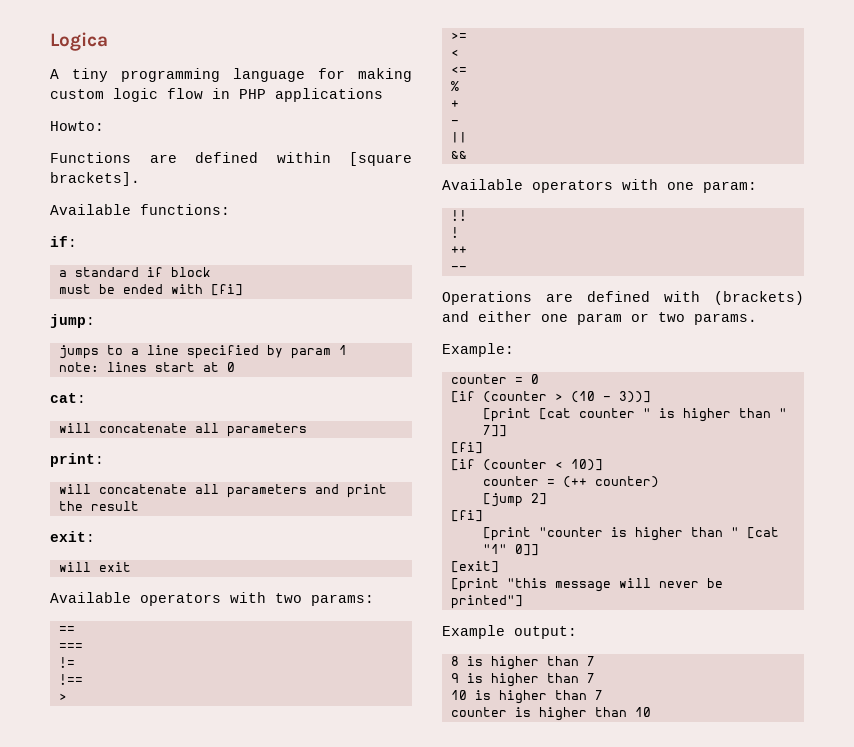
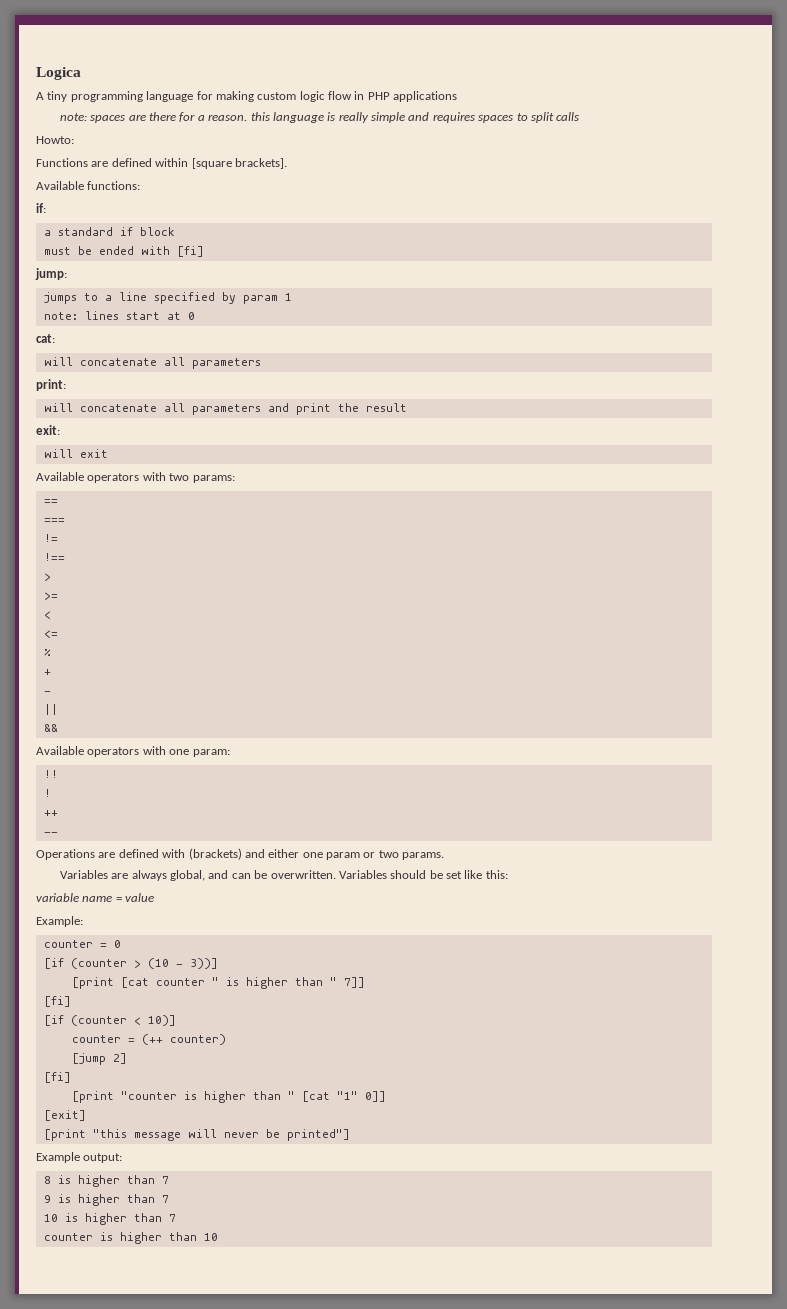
(383, 95) none -> [59,112,580,123] // note: spaces are there for a reason. this language is really simple and requires spaces to split calls
(757, 319) none -> [59,870,508,881] [36,893,155,902] // Variables are always global, and can be overwritten. Variables should be set like this: // variable name = value

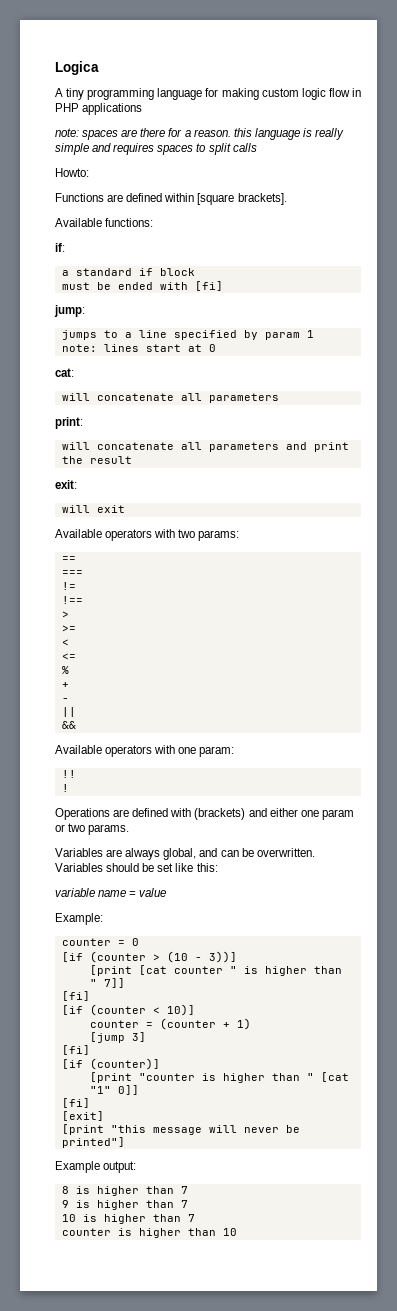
[43,810,58,816] [43,832,58,835] // ++ // -- -> (69, 788) none
[141,1034,226,1045] (++ counter) -> [159,1018,251,1030] (counter + 1)
[112,1053,127,1064] [43,1072,71,1083] 2] // [fi] -> [131,1032,146,1042] [61,1045,90,1055] [61,1058,160,1070] 3] // [fi] // [if (counter)]
(386, 1096) none -> [61,1098,90,1108] // [fi]

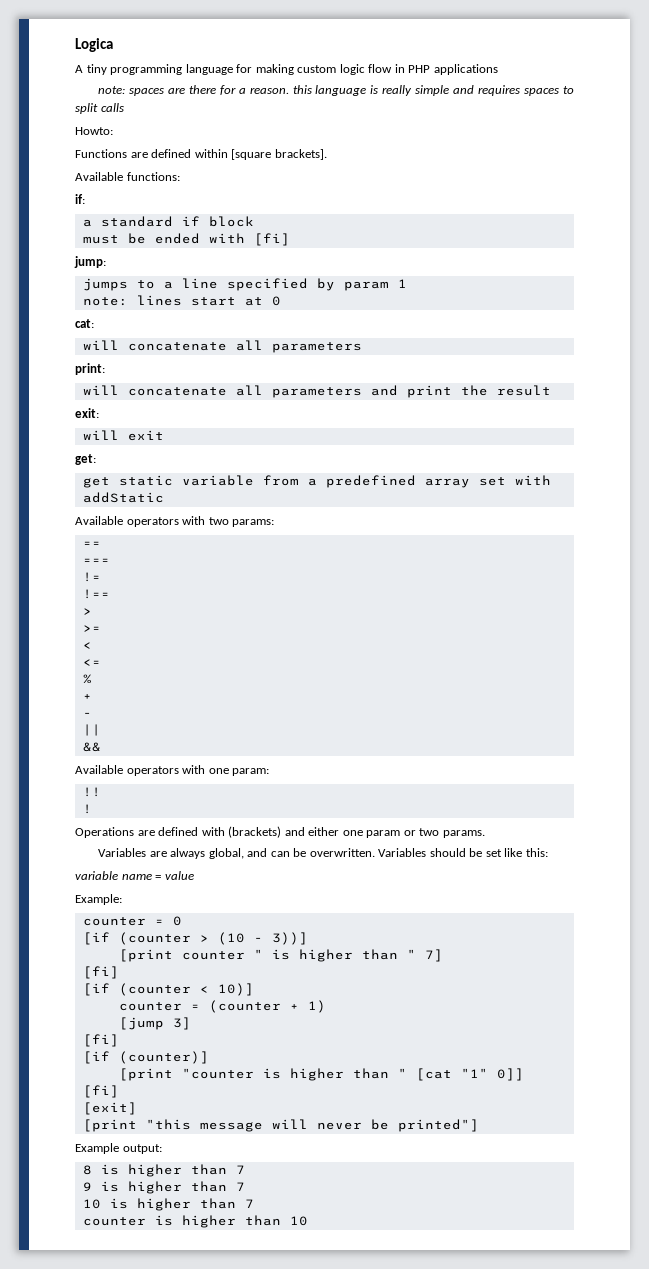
(125, 509) none -> [75,454,96,465] [82,475,551,488] [82,492,164,503] // get: // get static variable from a predefined array set with addStatic
[138,965,167,975] [cat -> (173, 955) none
[103,978,125,988] 7]] -> [424,949,443,962] 7]

